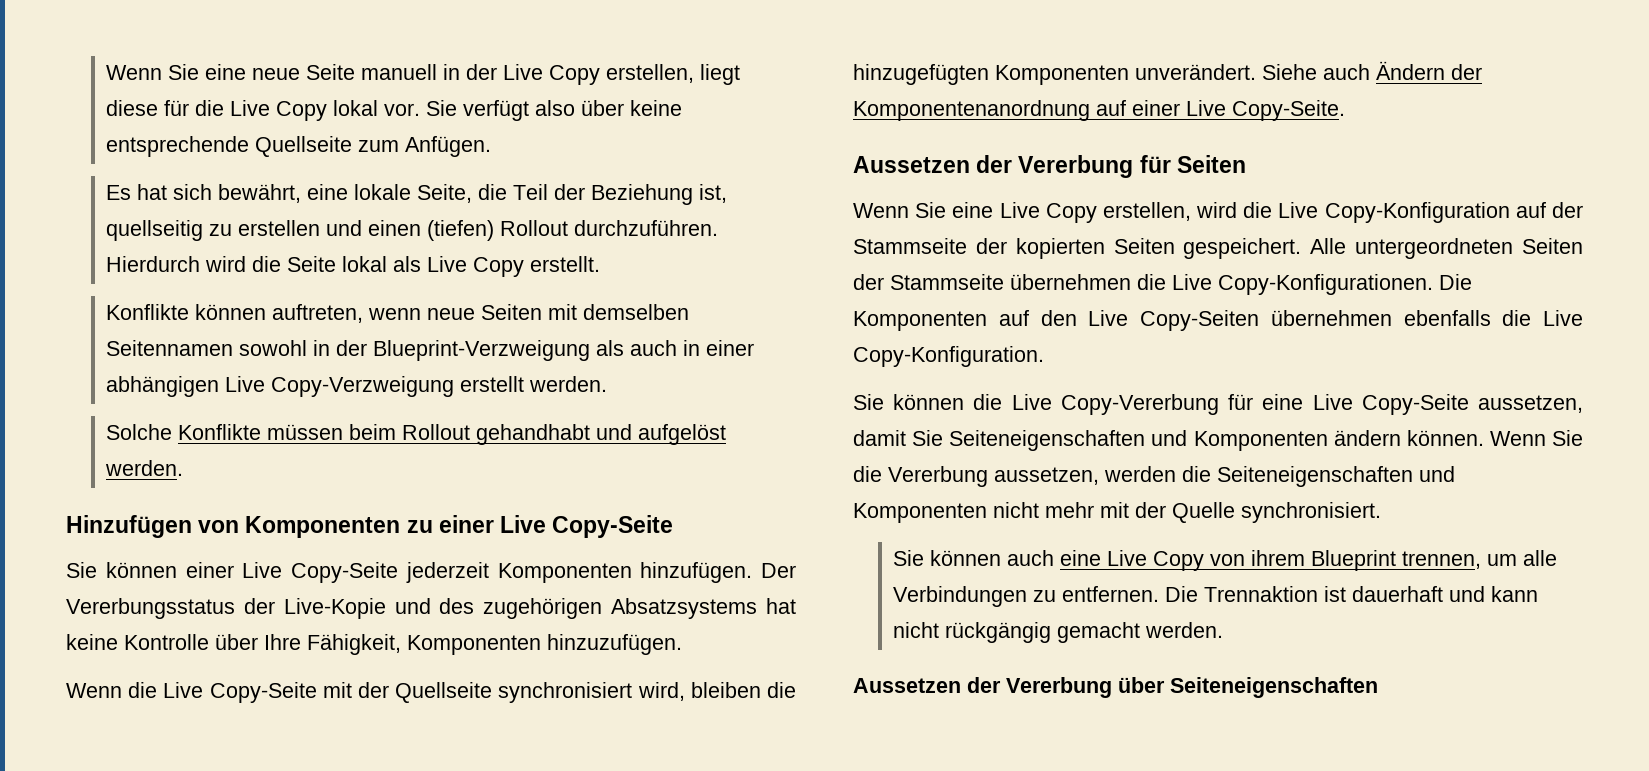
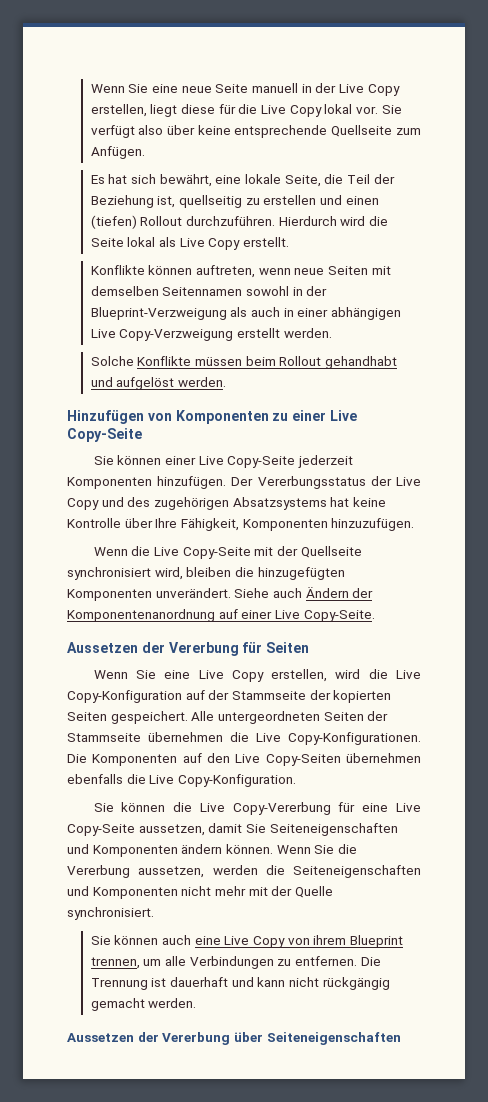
[283,598,386,619] Live-Kopie -> [396,477,421,486] [67,498,99,510] Live Copy
[1204,586,1319,602] Trennaktion -> [90,978,148,990] Trennung

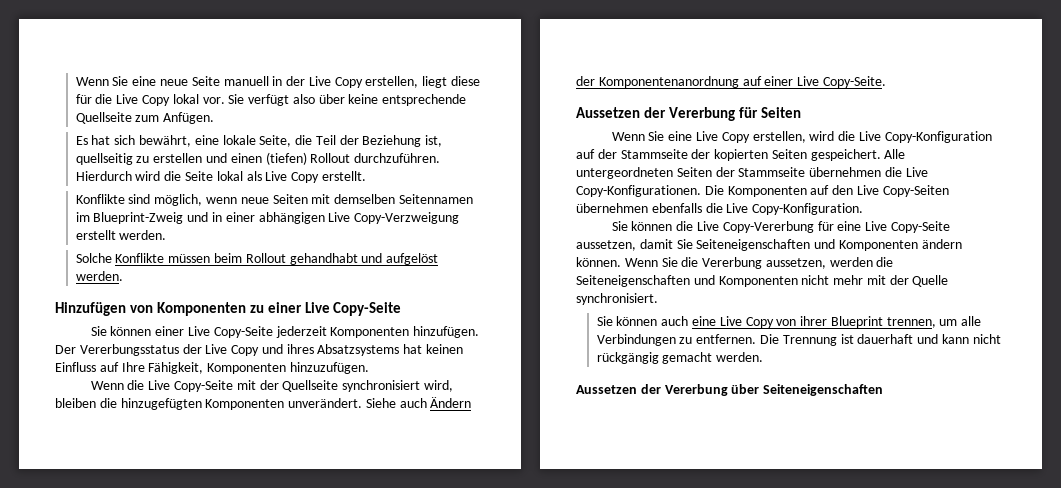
[148,265,256,278] können auftreten, -> [128,194,203,206] sind möglich,
[246,286,328,296] [90,307,281,320] sowohl in der Blueprint-Verzweigung als auch -> [75,212,209,224] im Blueprint-Zweig und
[127,497,386,510] [67,518,153,528] des zugehörigen Absatzsystems hat keine Kontrolle über -> [286,344,464,356] [55,362,119,372] ihres Absatzsystems hat keinen Einfluss auf
[313,935,347,945] ihrem -> [800,316,828,326] ihrer

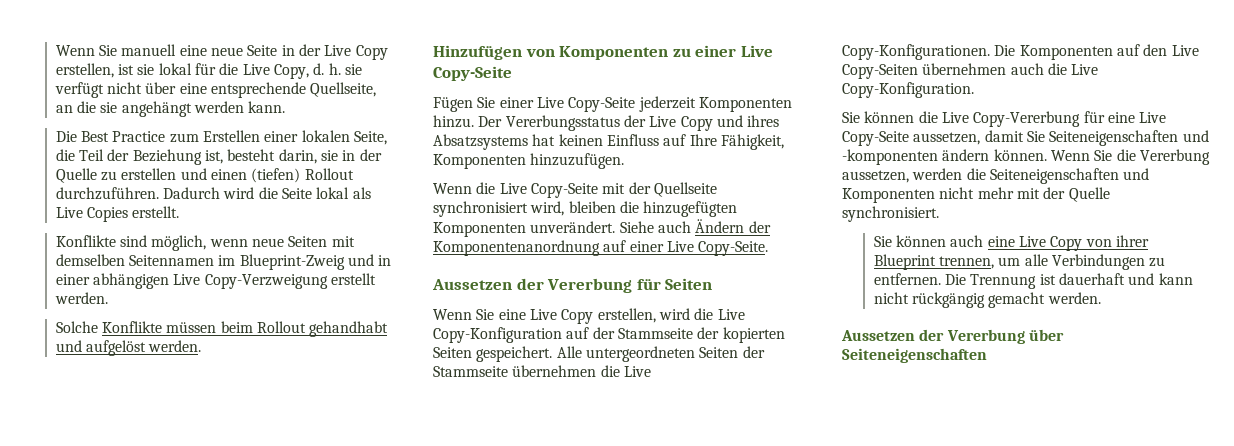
[75,76,129,86] Wenn Sie -> [55,44,177,56] Wenn Sie manuell
[223,76,269,86] manuell -> (278, 50) none
[422,76,480,88] [75,94,467,106] [75,112,215,124] [75,135,256,147] liegt diese für die Live Copy lokal vor. Sie verfügt also über keine entsprechende Quellseite zum Anfügen. // Es hat sich bewährt, eine lokale -> [118,63,363,79] [54,82,377,98] [55,101,286,117] [55,130,350,143] ist sie lokal für die Live Copy, d. h. sie verfügt nicht über eine entsprechende Quellseite, an die sie angehängt werden kann. // Die Best Practice zum Erstellen einer lokalen
[75,153,133,165] quellseitig -> [227,149,382,164] [55,168,97,183] besteht darin, sie in der Quelle
[75,171,132,181] Hierdurch -> [163,187,221,199] Dadurch
[291,172,320,183] Copy -> [87,207,129,222] Copies
[90,326,152,336] Sie können -> [433,97,496,112] Fügen Sie
[413,326,480,338] hinzufügen. -> [433,115,474,128] hinzu.
[651,203,702,213] ebenfalls -> [1010,63,1044,75] auch
[838,240,918,251] Komponenten -> [842,149,938,165] -komponenten

